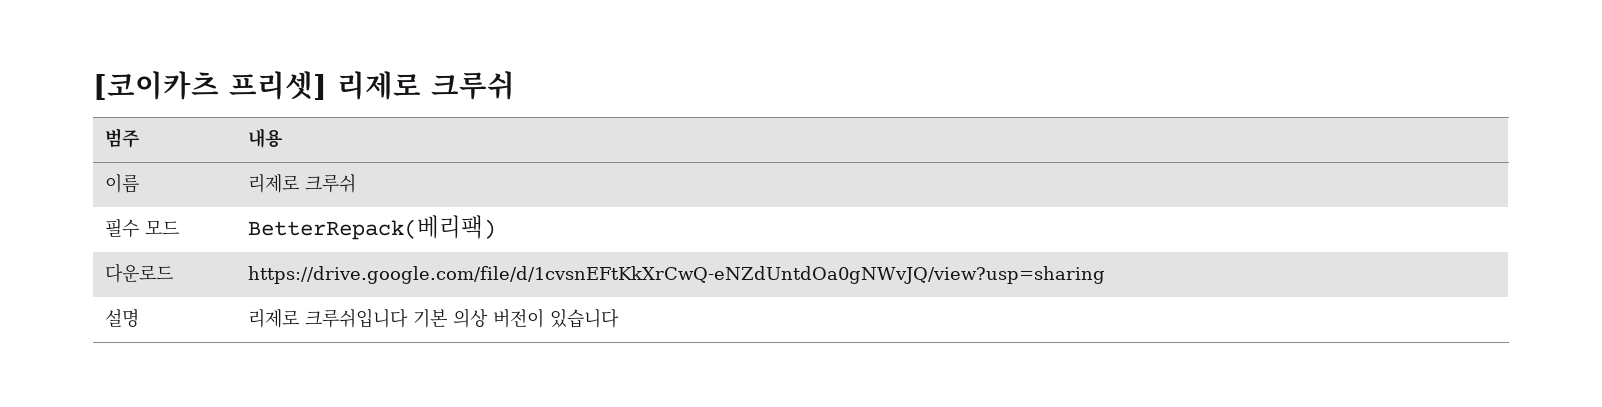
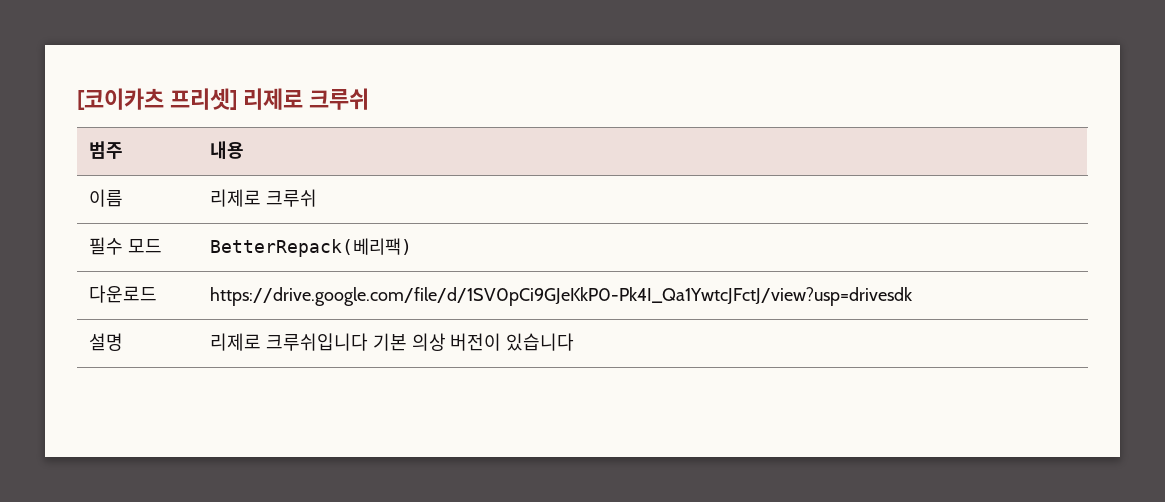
[248,266,1106,284] https://drive.google.com/file/d/1cvsnEFtKkXrCwQ-eNZdUntdOa0gNWvJQ/view?usp=sharing -> [209,287,912,306] https://drive.google.com/file/d/1SV0pCi9GJeKkP0-Pk4I_Qa1YwtcJFctJ/view?usp=drivesdk

